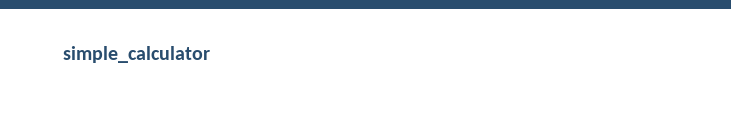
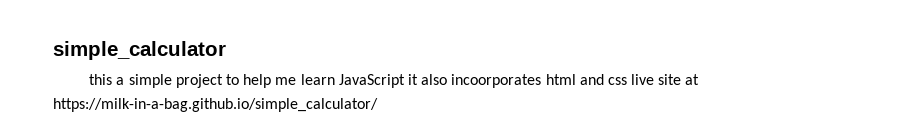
(210, 54) none -> [89,74,700,88] [53,98,378,112] // this a simple project to help me learn JavaScript it also incoorporates html and css live site at https://milk-in-a-bag.github.io/simple_calculator/

